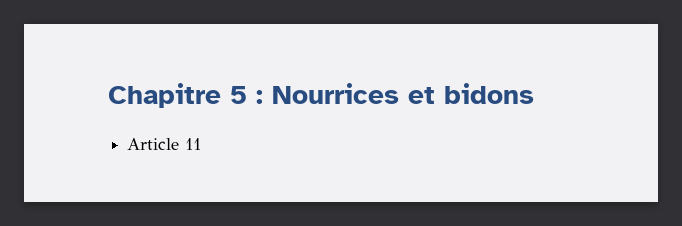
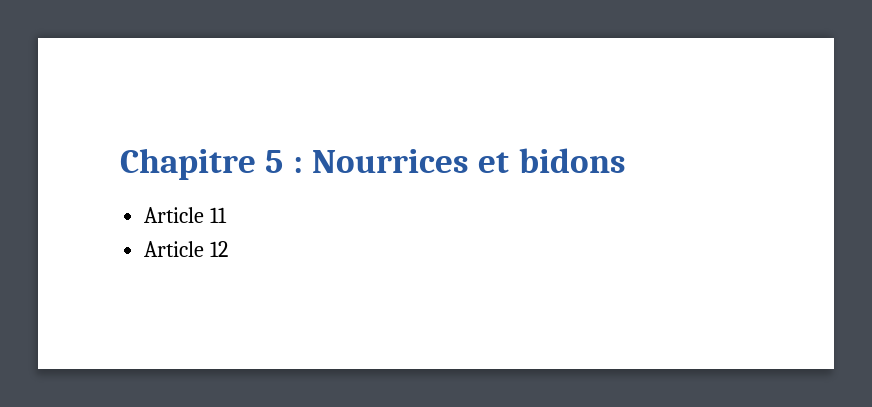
(202, 144) none -> [144,241,229,257] // Article 12

